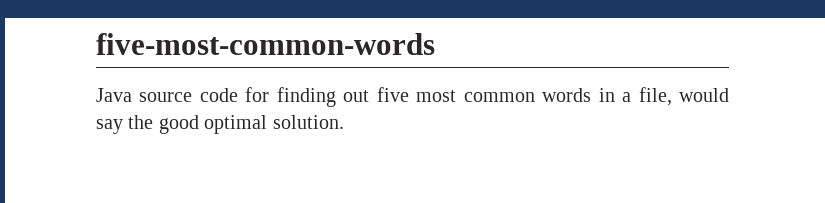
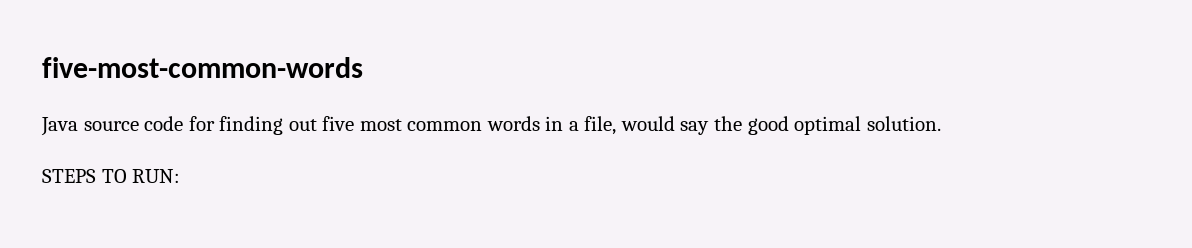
(344, 122) none -> [42,169,181,183] // STEPS TO RUN:

